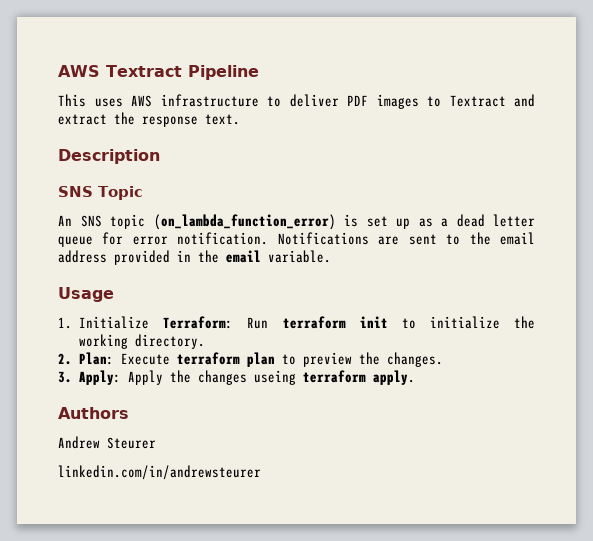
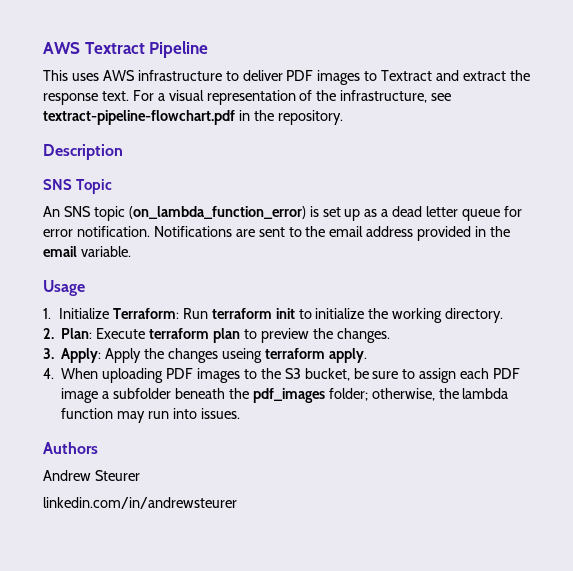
(240, 119) none -> [132,90,452,105] [43,110,343,125] For a visual representation of the infrastructure, see textract-pipeline-flowchart.pdf in the repository.
(416, 377) none -> [43,368,521,383] [61,388,509,403] [61,408,240,423] // 4. When uploading PDF images to the S3 bucket, be sure to assign each PDF image a subfolder beneath the pdf_images folder; otherwise, the lambda function may run into issues.

